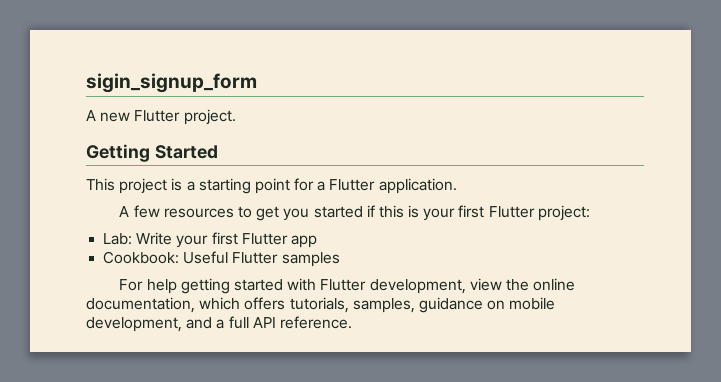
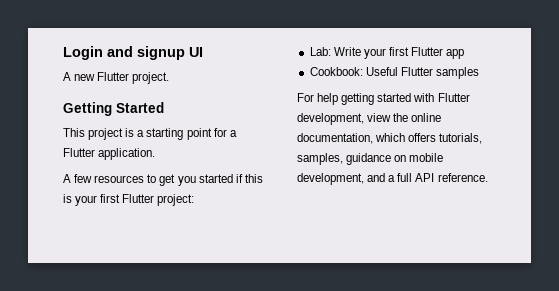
[86,73,257,93] sigin_signup_form -> [63,46,203,60] Login and signup UI

